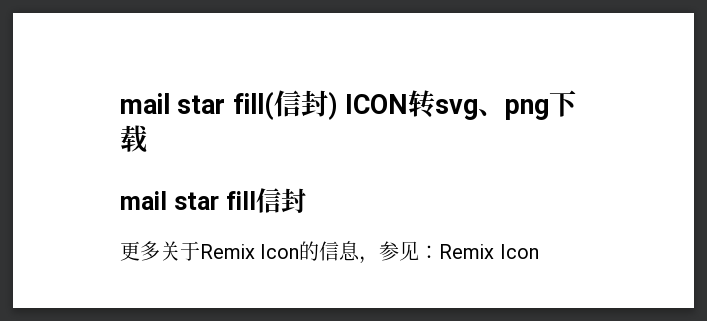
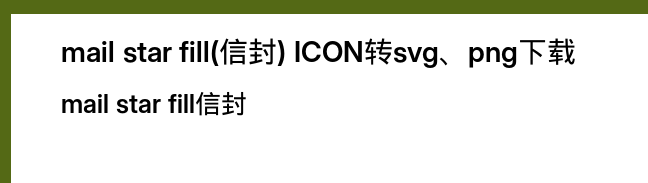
[120,241,539,264] // 更多关于Remix Icon的信息，参见：Remix Icon -> (247, 103) none

